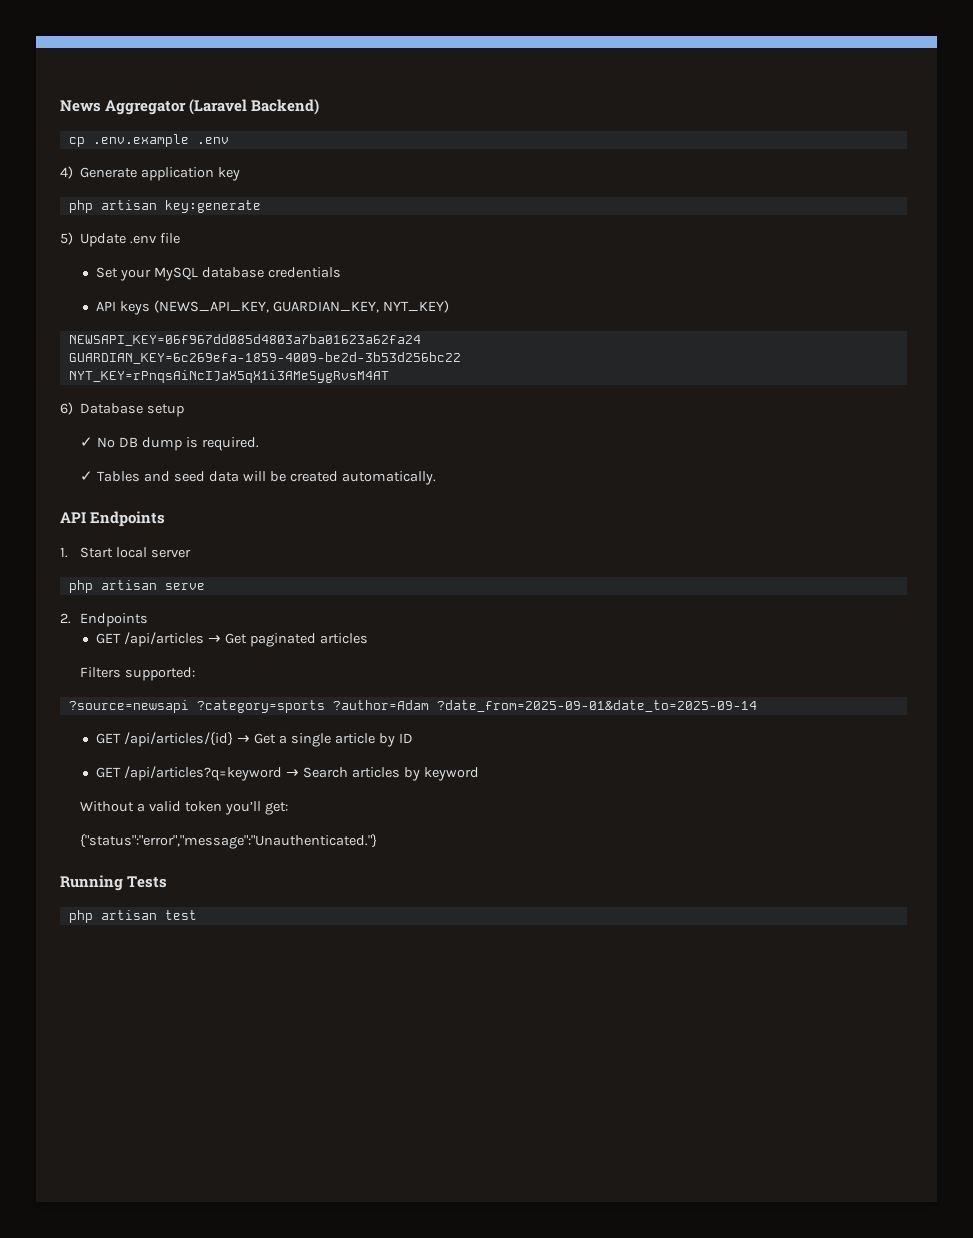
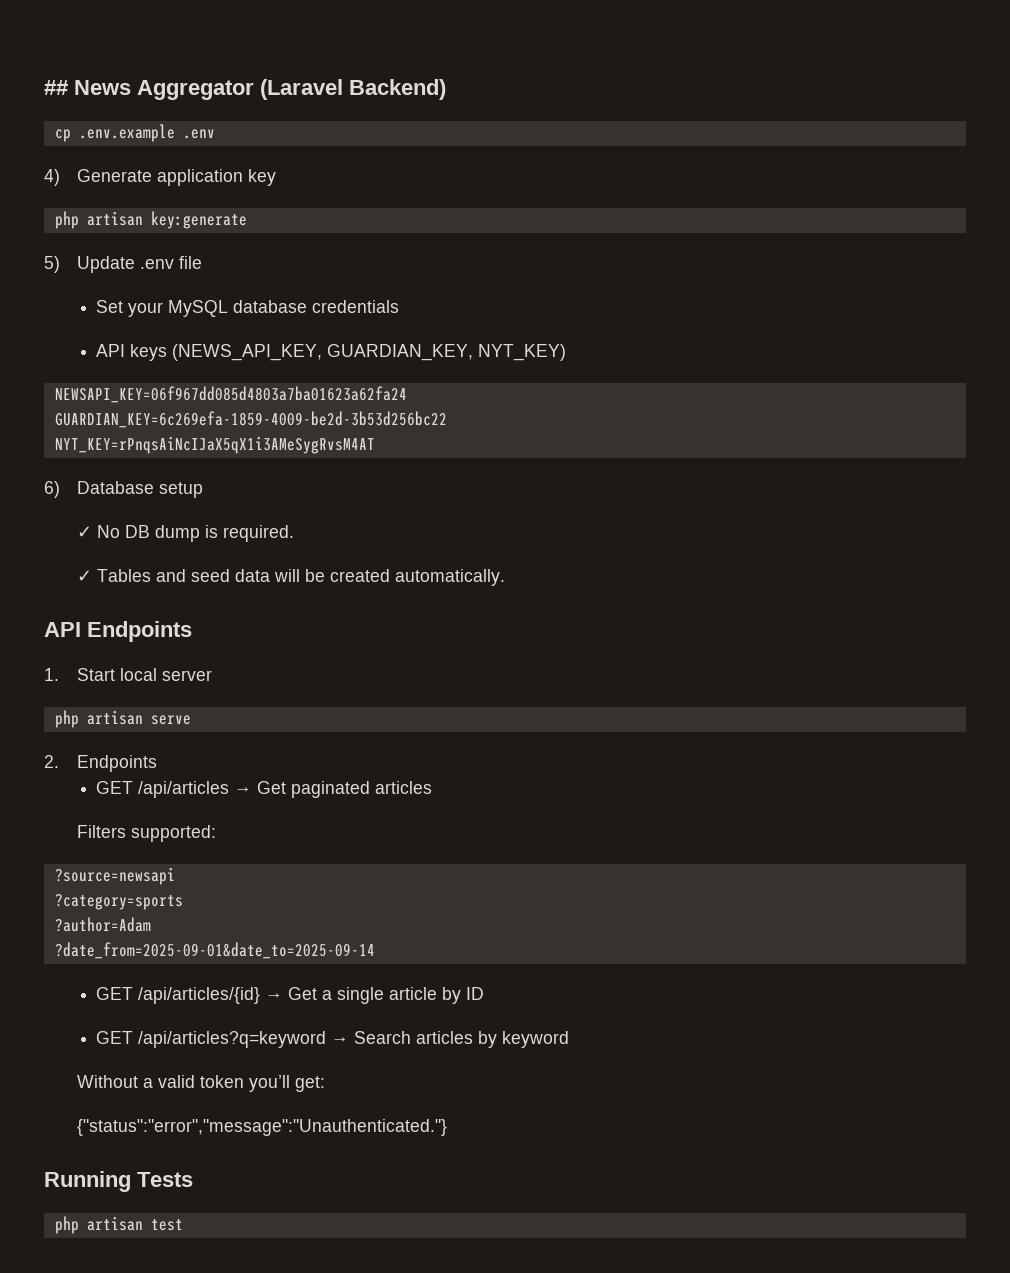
(60, 106) none -> [44,80,68,95] ##
(189, 706) none -> (175, 876) //
(325, 706) none -> (183, 902) //
(429, 705) none -> (151, 924) //

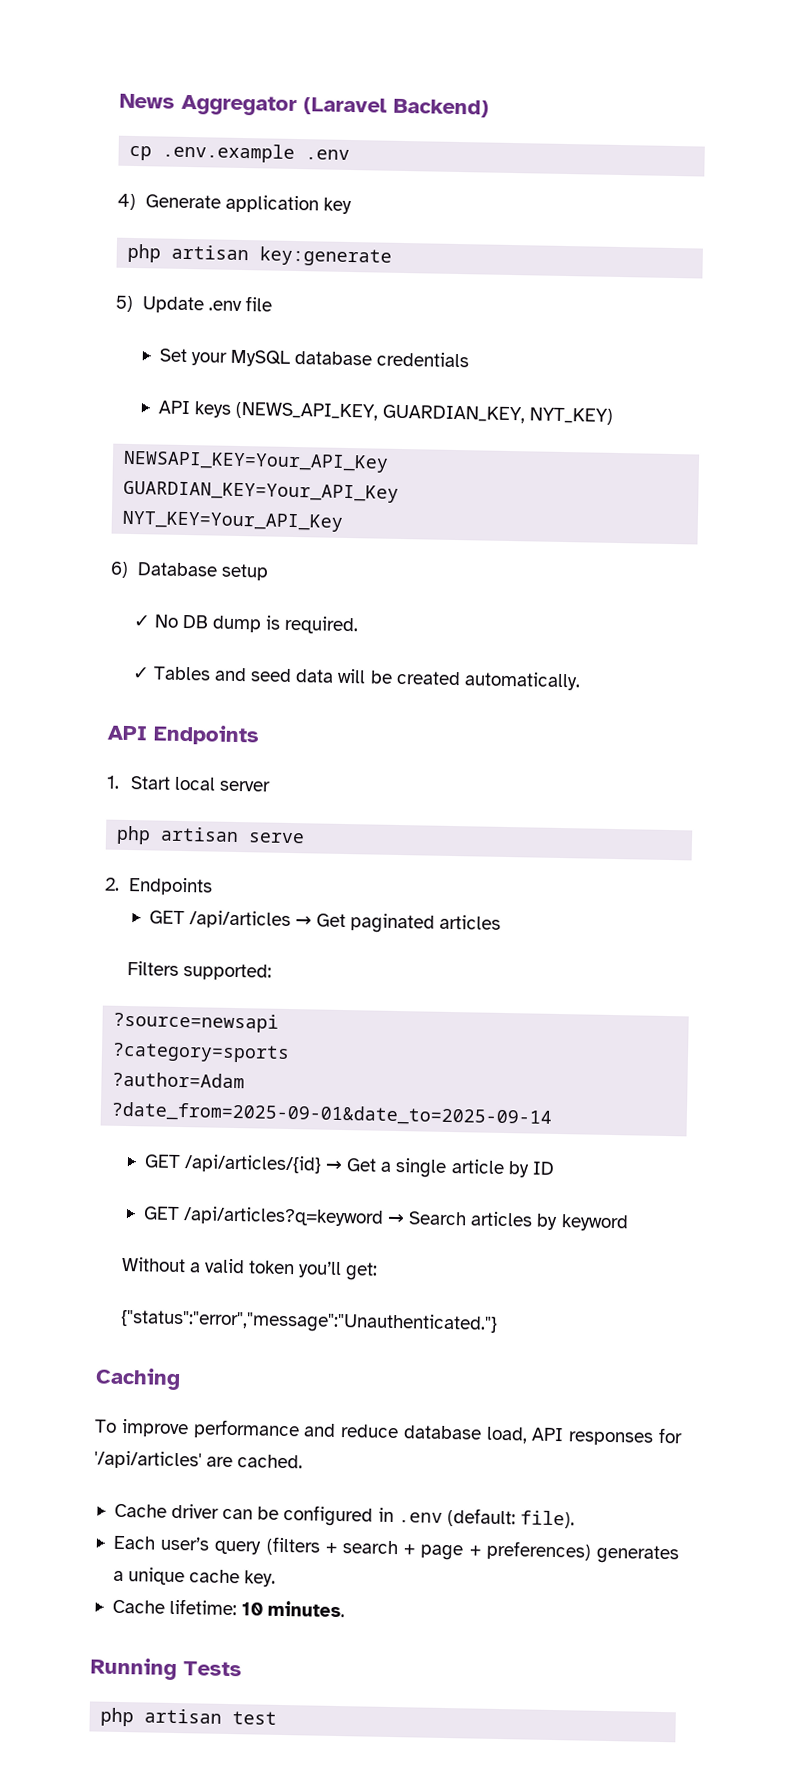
[44,80,68,95] ## -> (119, 101) none
[54,386,407,403] [54,411,447,428] [54,436,375,454] NEWSAPI_KEY=06f967dd085d4803a7ba01623a62fa24 // GUARDIAN_KEY=6c269efa-1859-4009-be2d-3b53d256bc22 // NYT_KEY=rPnqsAiNcIJaX5qX1i3AMeSygRvsM4AT -> [123,450,390,473] [123,480,400,503] [122,510,344,532] NEWSAPI_KEY=Your_API_Key // GUARDIAN_KEY=Your_API_Key // NYT_KEY=Your_API_Key
(448, 1127) none -> [95,1367,181,1391] [94,1418,683,1446] [94,1450,304,1470] [113,1503,575,1529] [112,1535,680,1565] [112,1567,277,1587] [111,1598,346,1618] // Caching // To improve performance and reduce database load, API responses for '/api/articles' are cached. // Cache driver can be configured in .env (default: file). // Each user’s query (filters + search + page + preferences) generates a unique cache key. // Cache lifetime: 10 minutes.

